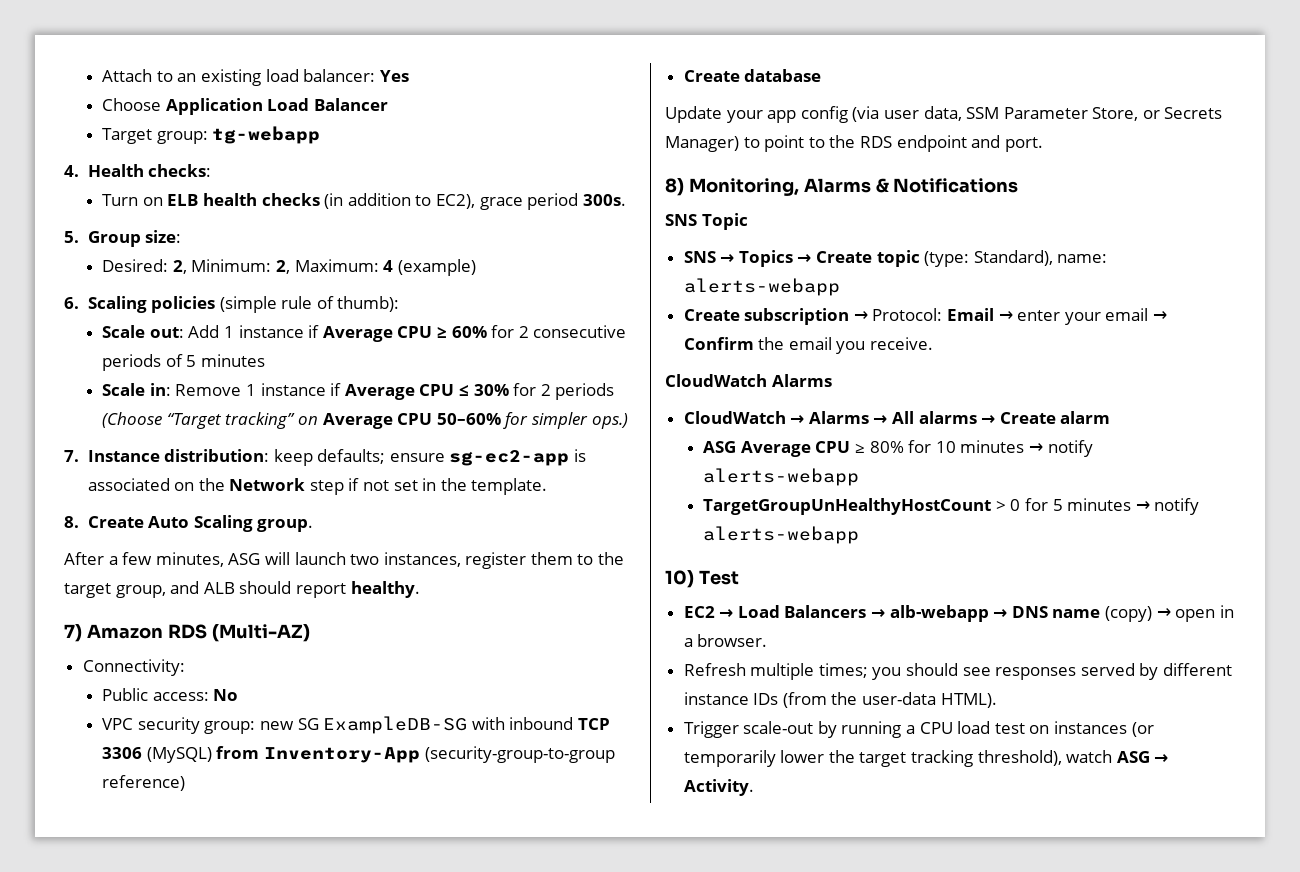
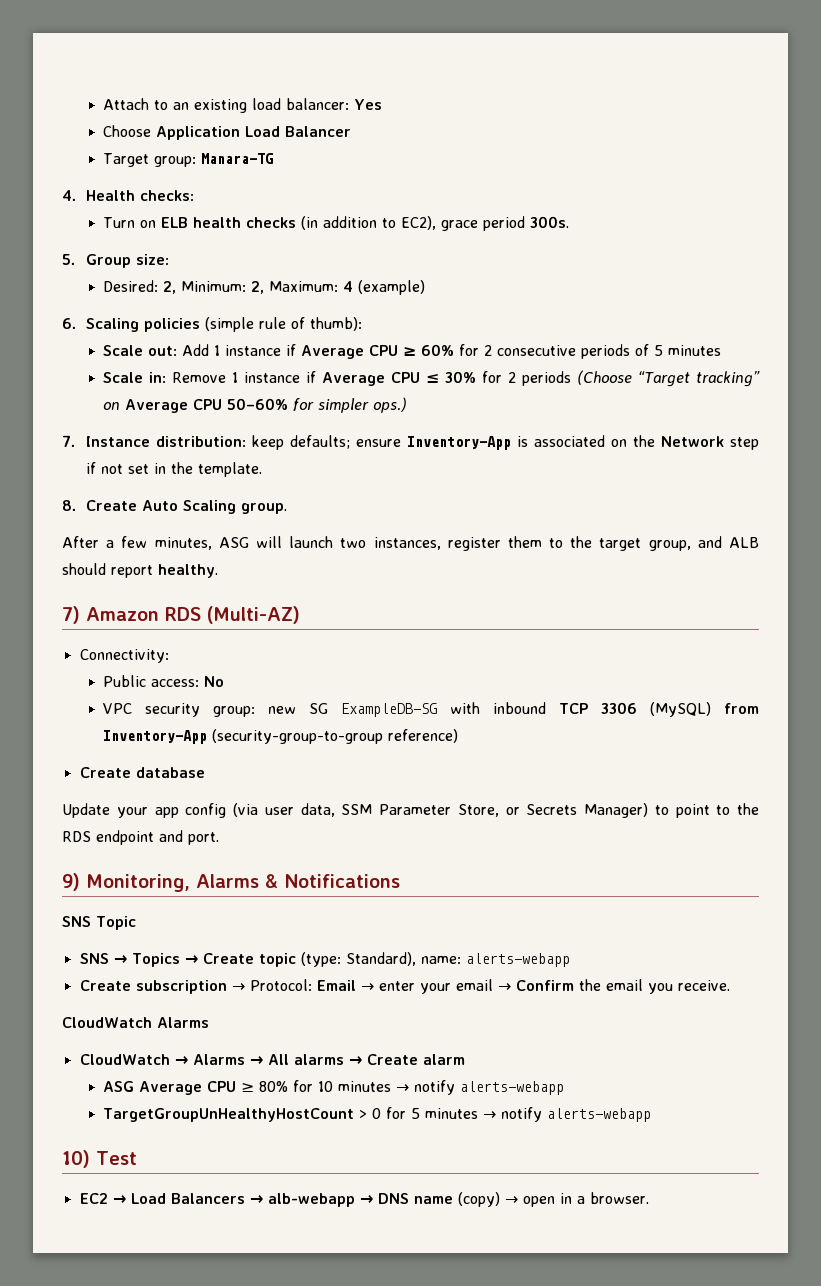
[212,126,321,144] tg-webapp -> [201,153,274,164] Manara-TG
[449,450,570,466] sg-ec2-app -> [406,436,511,450] Inventory-App
[665,178,684,196] 8) -> [62,873,80,891] 9)
[683,663,1233,680] [683,692,997,708] [683,721,1154,738] [683,750,1169,767] [683,779,754,796] // Refresh multiple times; you should see responses served by different instance IDs (from the user-data HTML). // Trigger scale-out by running a CPU load test on instances (or temporarily lower the target tracking threshold), watch ASG → Activity. -> (649, 1198) none

